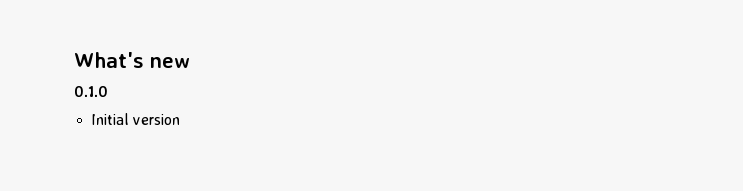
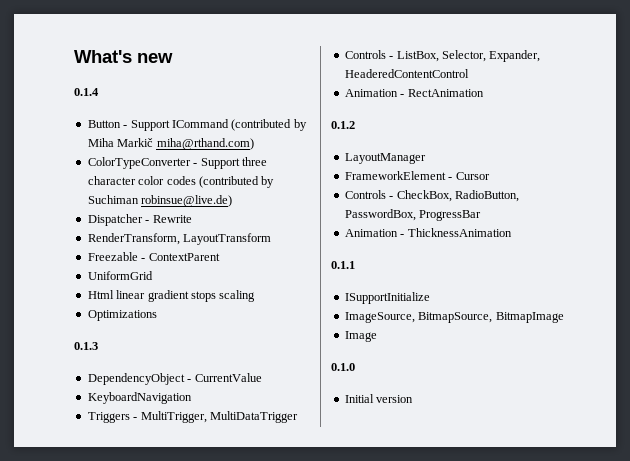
(190, 62) none -> [74,88,99,96] [87,119,307,131] [87,138,254,150] [87,157,267,169] [87,176,275,188] [87,195,233,207] [87,214,192,226] [87,233,272,245] [87,252,220,261] [87,271,153,280] [87,290,256,302] [87,310,157,321] [74,342,98,350] [87,373,262,385] [87,392,192,404] [87,411,298,423] [344,50,541,62] [344,69,469,78] [344,89,484,97] [331,121,355,129] [344,153,426,164] [344,171,490,180] [344,190,519,202] [344,209,482,221] [344,228,512,237] [331,261,355,269] [344,292,430,304] [344,312,564,323] [344,331,377,342] // 0.1.4 // Button - Support ICommand (contributed by Miha Markič miha@rthand.com) // ColorTypeConverter - Support three character color codes (contributed by Suchiman robinsue@live.de) // Dispatcher - Rewrite // RenderTransform, LayoutTransform // Freezable - ContextParent // UniformGrid // Html linear gradient stops scaling // Optimizations // 0.1.3 // DependencyObject - CurrentValue // KeyboardNavigation // Triggers - MultiTrigger, MultiDataTrigger // Controls - ListBox, Selector, Expander, HeaderedContentControl // Animation - RectAnimation // 0.1.2 // LayoutManager // FrameworkElement - Cursor // Controls - CheckBox, RadioButton, PasswordBox, ProgressBar // Animation - ThicknessAnimation // 0.1.1 // ISupportInitialize // ImageSource, BitmapSource, BitmapImage // Image

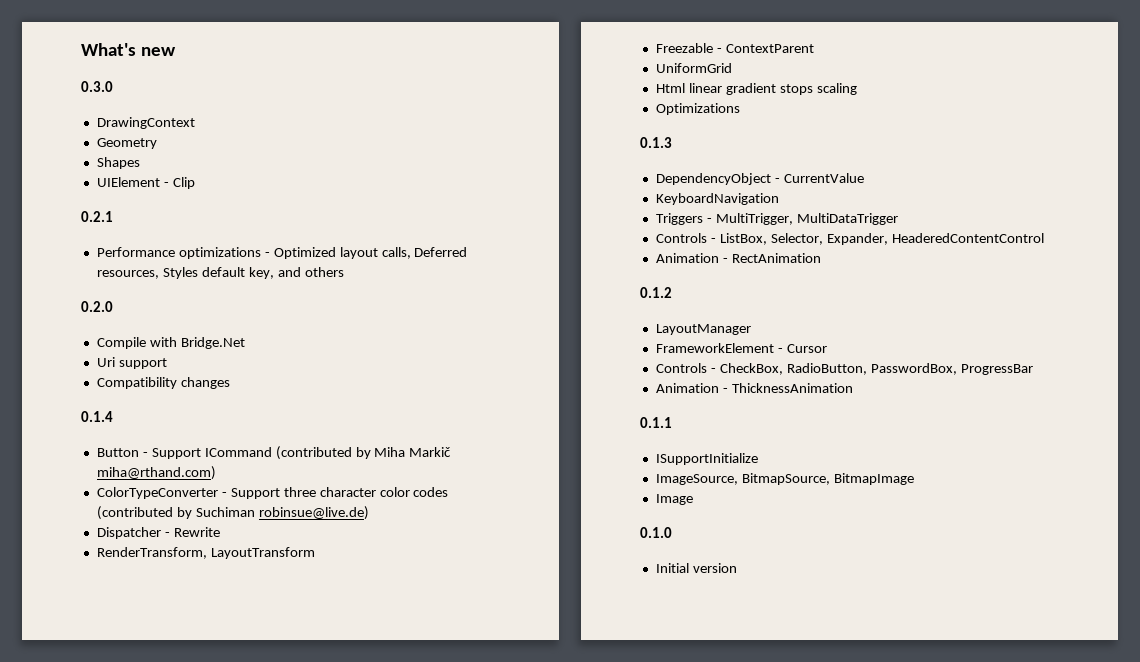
(173, 58) none -> [81,81,113,92] [96,117,195,129] [96,138,157,149] [96,157,140,169] [96,177,195,189] [81,211,113,222] [96,247,468,259] [96,267,344,279] [81,301,113,312] [96,337,245,349] [96,357,167,369] [96,377,230,389] // 0.3.0 // DrawingContext // Geometry // Shapes // UIElement - Clip // 0.2.1 // Performance optimizations - Optimized layout calls, Deferred resources, Styles default key, and others // 0.2.0 // Compile with Bridge.Net // Uri support // Compatibility changes

